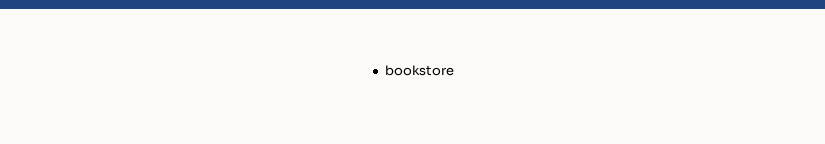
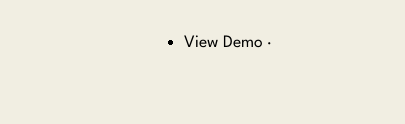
[385,65,455,76] bookstore -> [183,35,273,48] View Demo ·

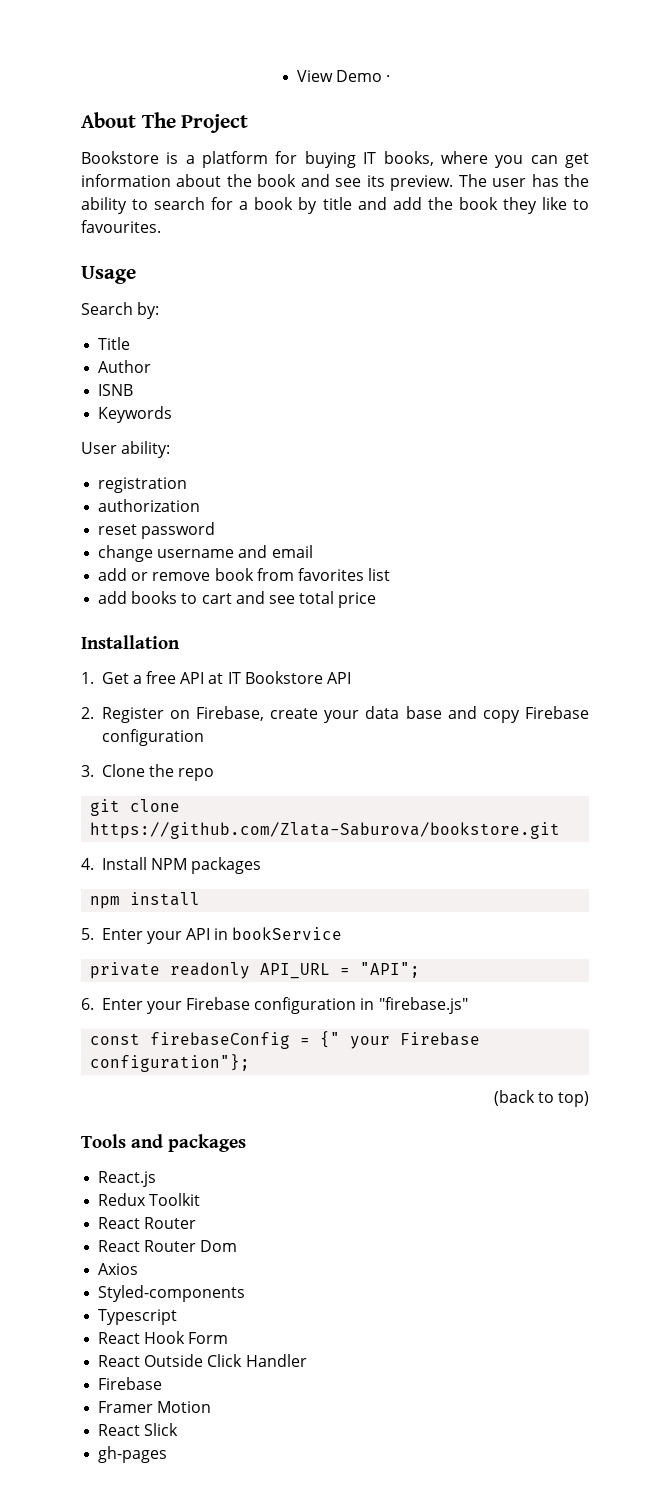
(273, 44) none -> [81,112,249,133] [81,151,589,168] [81,174,589,191] [81,197,589,214] [81,220,161,233] [81,266,136,284] [81,302,160,319] [98,337,131,350] [98,360,152,373] [98,384,134,396] [98,406,173,423] [81,441,171,458] [98,477,188,493] [98,499,201,512] [98,522,216,539] [98,545,313,562] [98,568,391,581] [98,591,377,608] [81,635,180,649] [81,671,352,684] [81,706,590,723] [101,729,204,746] [81,764,215,781] [90,799,181,816] [90,822,561,839] [81,857,262,874] [90,892,201,909] [81,927,343,944] [90,962,421,979] [81,997,468,1014] [90,1031,481,1049] [90,1054,251,1072] [493,1090,589,1107] [81,1134,247,1152] [98,1171,157,1187] [98,1193,201,1206] [98,1217,197,1229] [98,1240,238,1252] [98,1263,139,1275] [98,1285,246,1302] [98,1309,178,1325] [98,1331,229,1344] [98,1354,307,1367] [98,1377,163,1390] [98,1401,212,1413] [98,1423,179,1436] [98,1446,168,1463] // About The Project // Bookstore is a platform for buying IT books, where you can get information about the book and see its preview. The user has the ability to search for a book by title and add the book they like to favourites. // Usage // Search by: // Title // Author // ISNB // Keywords // User ability: // registration // authorization // reset password // change username and email // add or remove book from favorites list // add books to cart and see total price // Installation // 1. Get a free API at IT Bookstore API // 2. Register on Firebase, create your data base and copy Firebase configuration // 3. Clone the repo // git clone https://github.com/Zlata-Saburova/bookstore.git // 4. Install NPM packages // npm install // 5. Enter your API in bookService // private readonly API_URL = "API"; // 6. Enter your Firebase configuration in "firebase.js" // const firebaseConfig = {" your Firebase configuration"}; // (back to top) // Tools and packages // React.js // Redux Toolkit // React Router // React Router Dom // Axios // Styled-components // Typescript // React Hook Form // React Outside Click Handler // Firebase // Framer Motion // React Slick // gh-pages

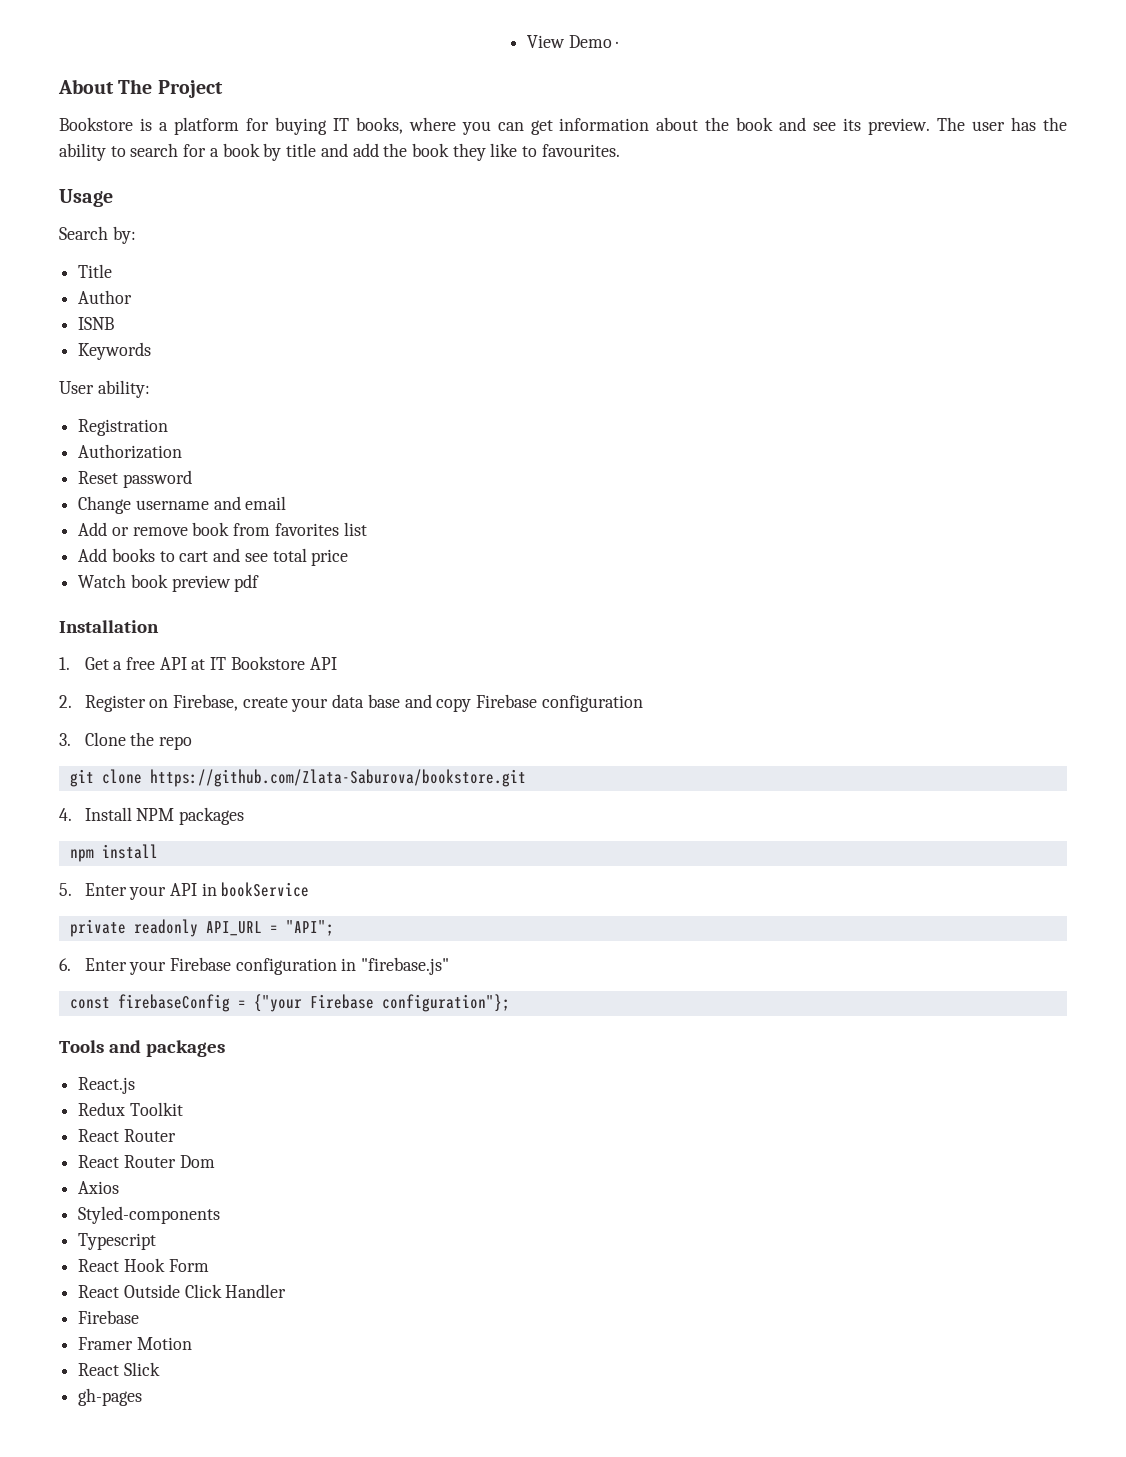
[98,477,188,493] [98,499,201,512] [98,524,138,535] registration // authorization // reset -> [78,419,169,436] [78,444,183,459] [78,471,119,484] Registration // Authorization // Reset
[98,545,154,562] change -> [78,496,132,514] Change
[98,568,128,581] add -> [78,522,108,536] Add
[98,591,128,604] add -> [78,548,108,562] Add
(377, 600) none -> [78,574,260,592] // Watch book preview pdf
[320,1031,391,1049] {" your -> [253,994,302,1012] {"your
[493,1090,589,1107] // (back to top) -> (510, 1003) none

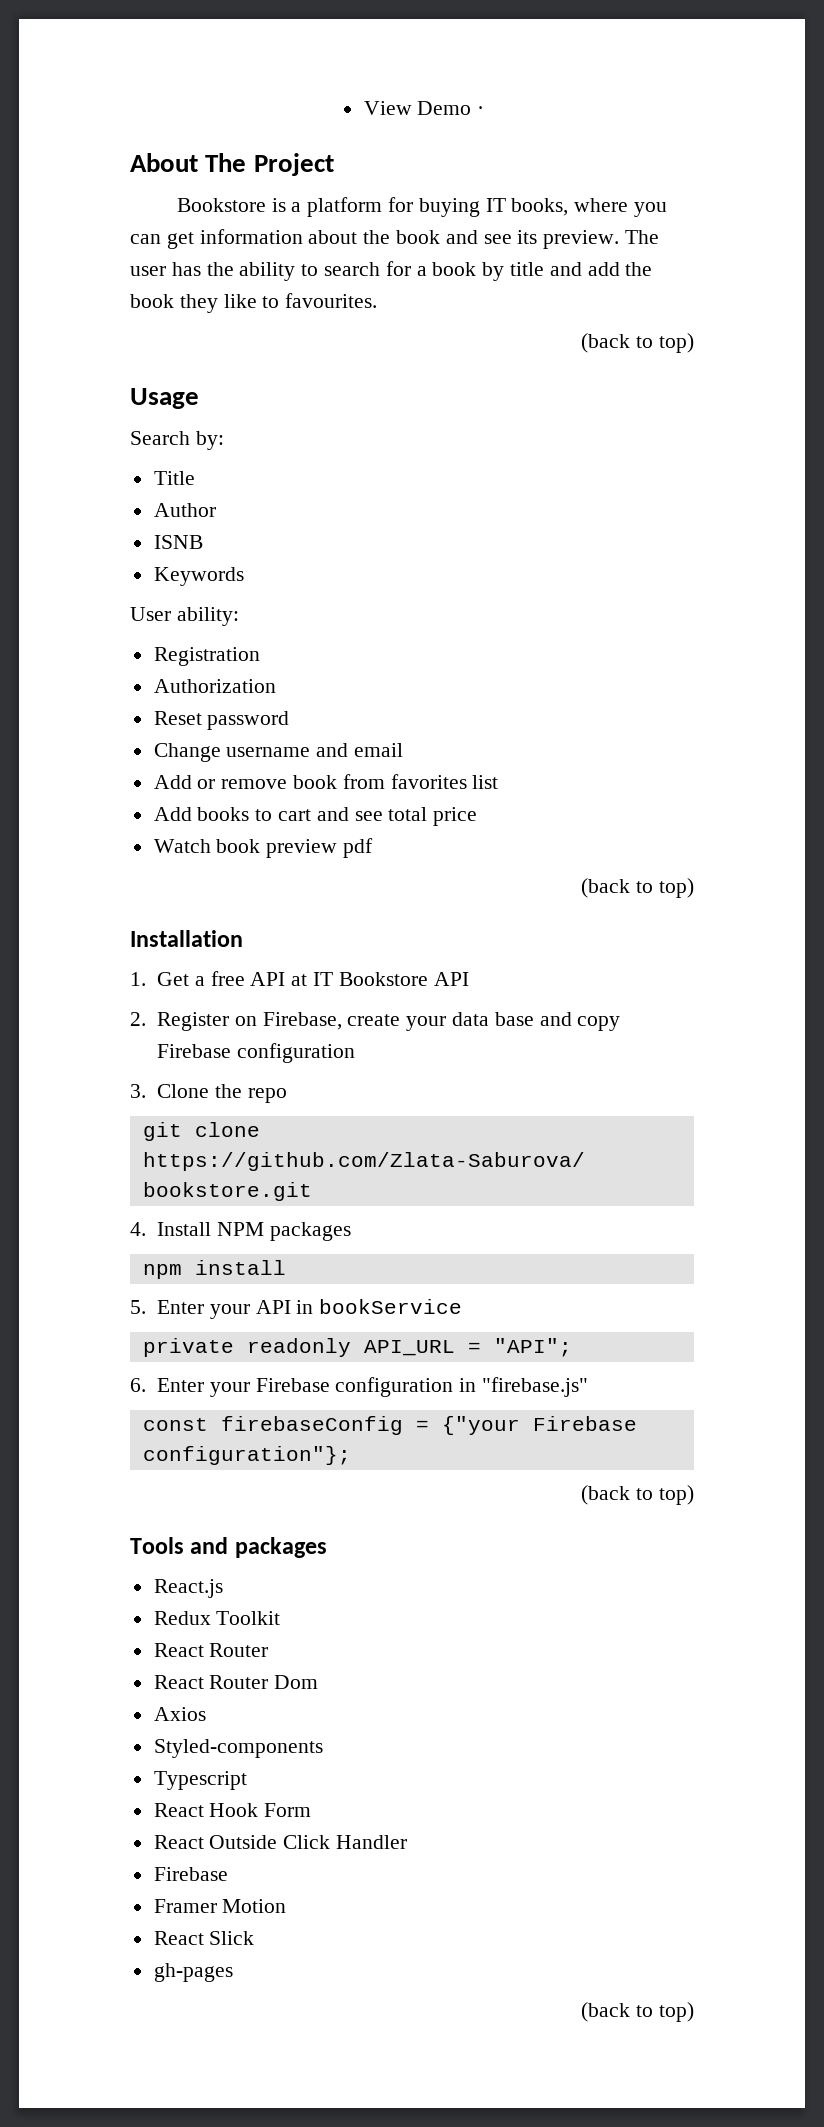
(620, 150) none -> [581,333,694,353] // (back to top)
(260, 583) none -> [581,878,694,898] // (back to top)
(510, 1003) none -> [581,1485,694,1505] // (back to top)
(143, 1397) none -> [581,2002,694,2022] // (back to top)

